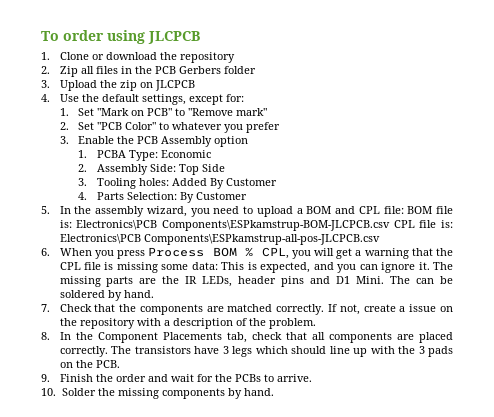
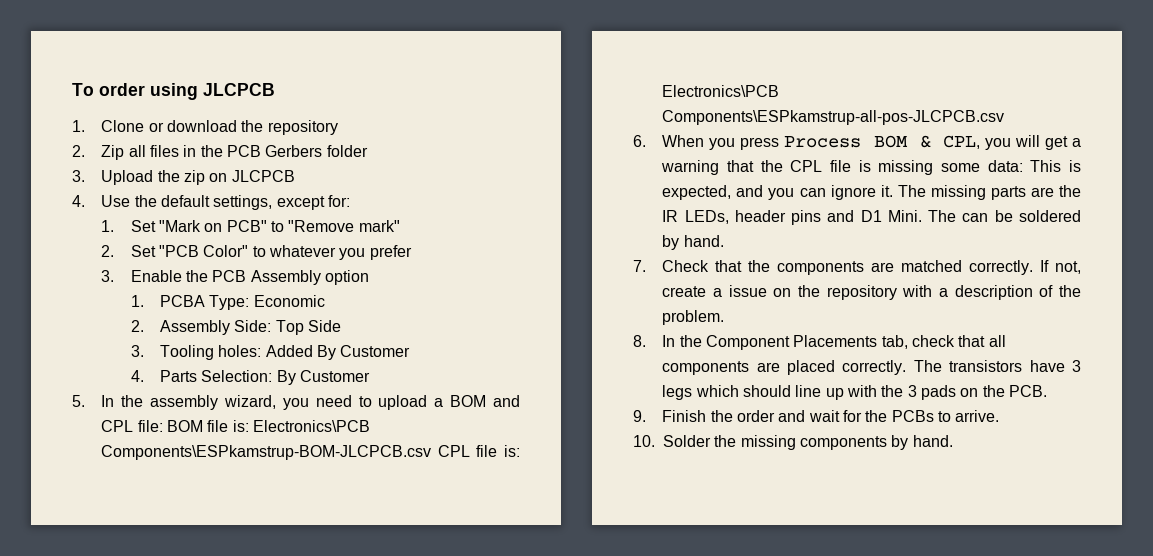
[245,247,254,257] % -> [919,135,931,148] &

